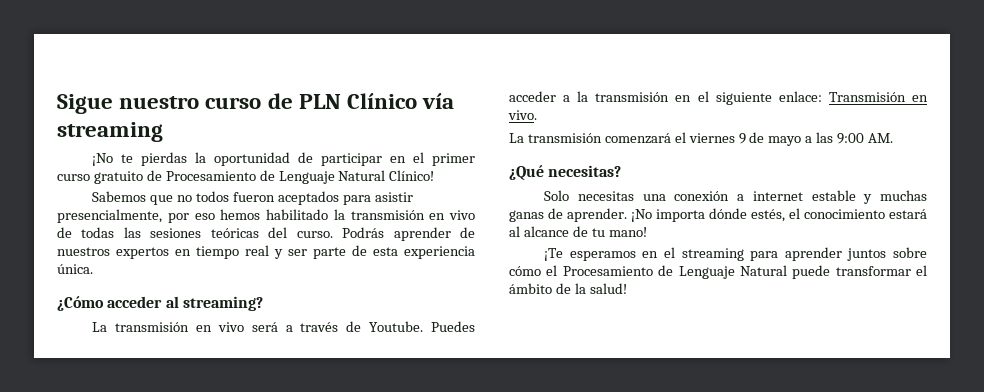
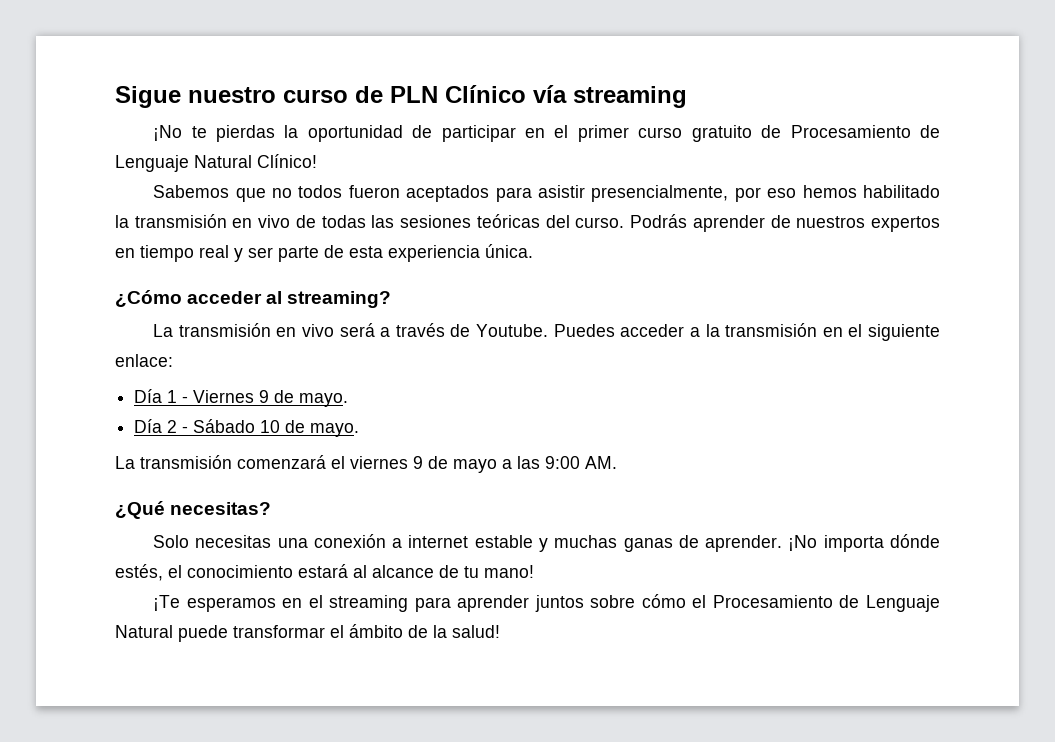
[828,92,928,102] [508,110,537,120] Transmisión en vivo. -> [134,389,349,407] [134,419,360,437] // Día 1 - Viernes 9 de mayo. // Día 2 - Sábado 10 de mayo.

